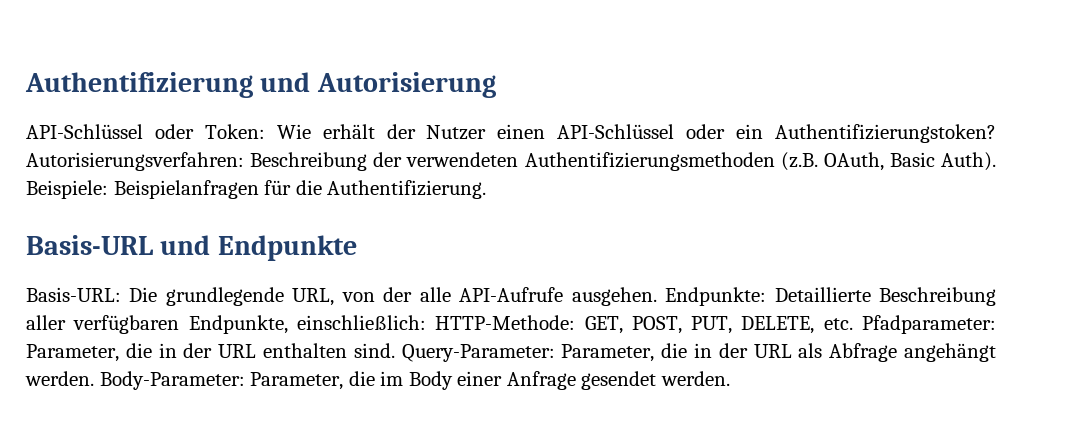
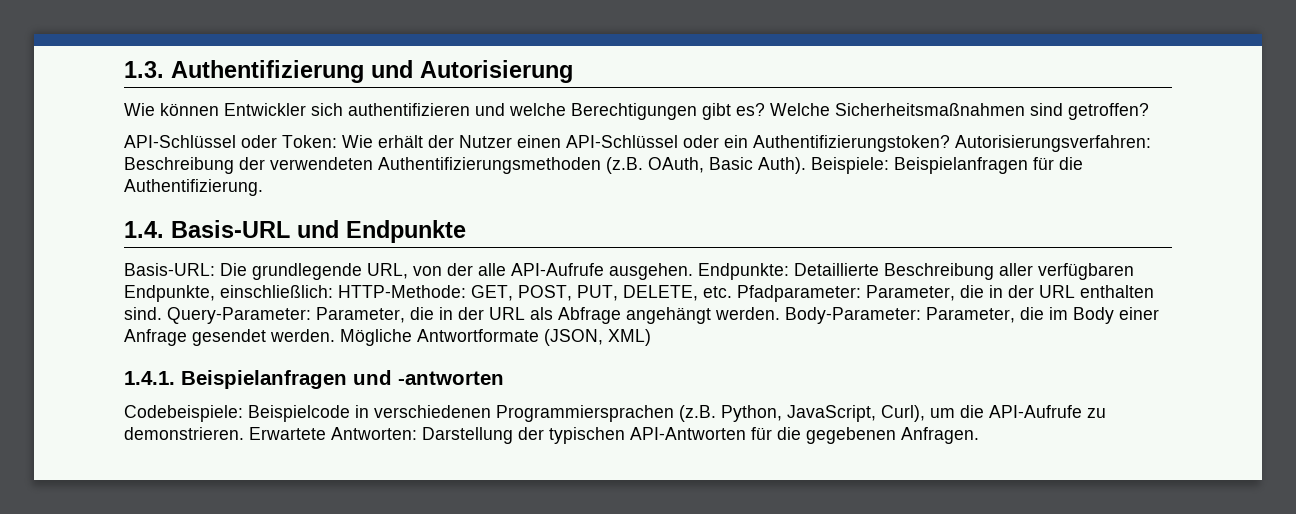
(25, 85) none -> [124,61,164,78] 1.3.
(496, 85) none -> [124,103,1149,120] // Wie können Entwickler sich authentifizieren und welche Berechtigungen gibt es? Welche Sicherheitsmaßnahmen sind getroffen?
(487, 189) none -> [124,221,164,238] 1.4.
(730, 378) none -> [340,329,651,346] [124,370,504,389] [124,405,1106,422] [124,427,979,444] Mögliche Antwortformate (JSON, XML) // 1.4.1. Beispielanfragen und -antworten // Codebeispiele: Beispielcode in verschiedenen Programmiersprachen (z.B. Python, JavaScript, Curl), um die API-Aufrufe zu demonstrieren. Erwartete Antworten: Darstellung der typischen API-Antworten für die gegebenen Anfragen.

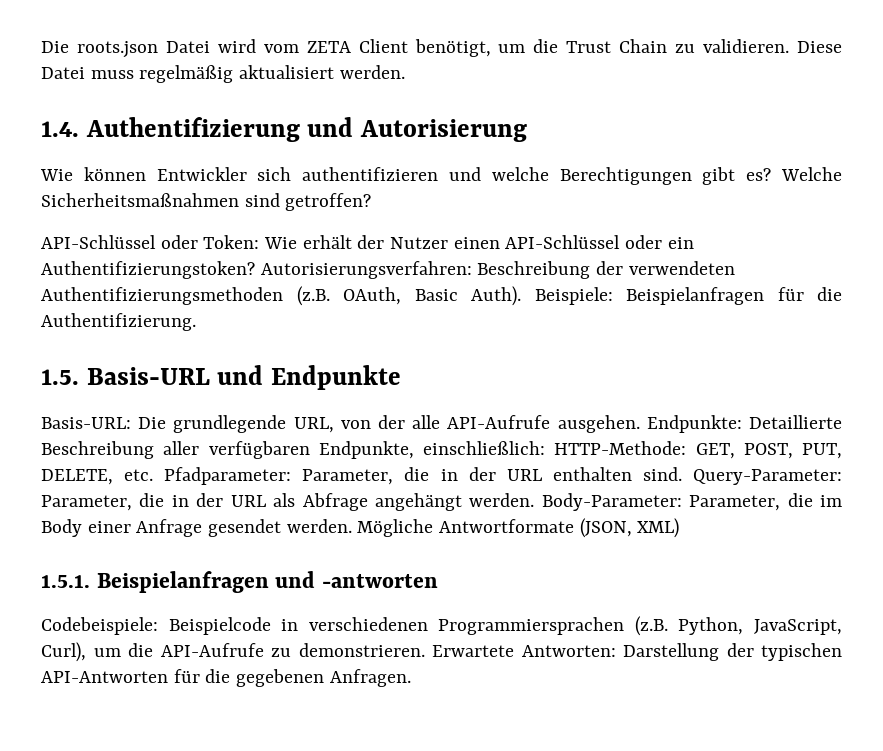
[124,61,164,78] 1.3. -> [41,39,843,58] [41,65,405,83] [41,121,79,137] Die roots.json Datei wird vom ZETA Client benötigt, um die Trust Chain zu validieren. Diese Datei muss regelmäßig aktualisiert werden. // 1.4.
[124,221,164,238] 1.4. -> [41,369,79,385] 1.5.
[124,371,175,385] 1.4.1. -> [41,575,90,588] 1.5.1.

